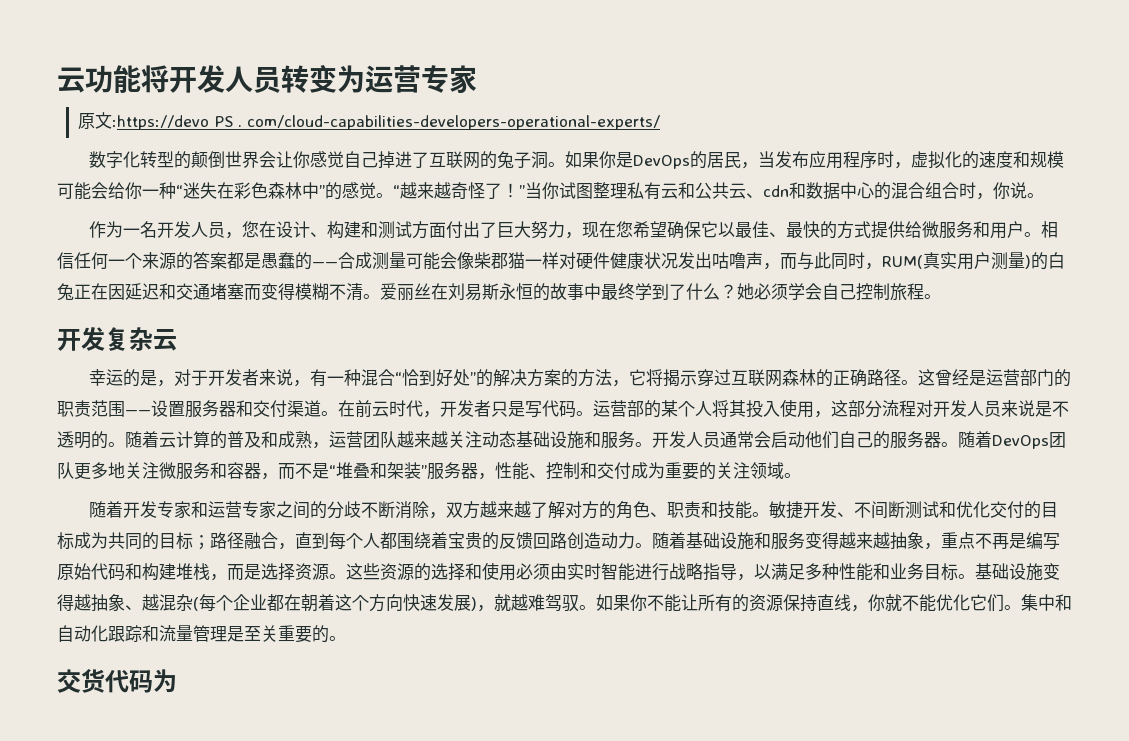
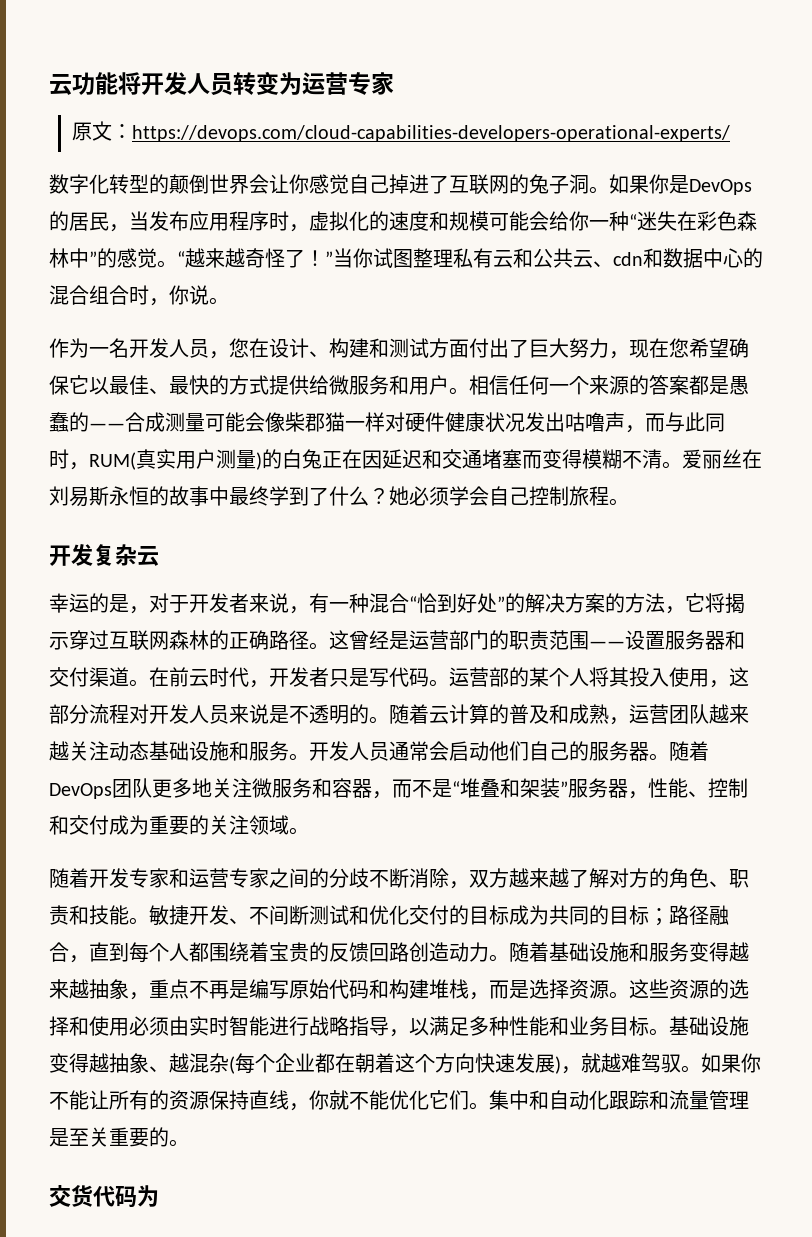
[112,115,661,130] :https://devo PS . com/cloud-capabilities-developers-operational-experts/ -> [111,124,730,142] ：https://devops.com/cloud-capabilities-developers-operational-experts/

